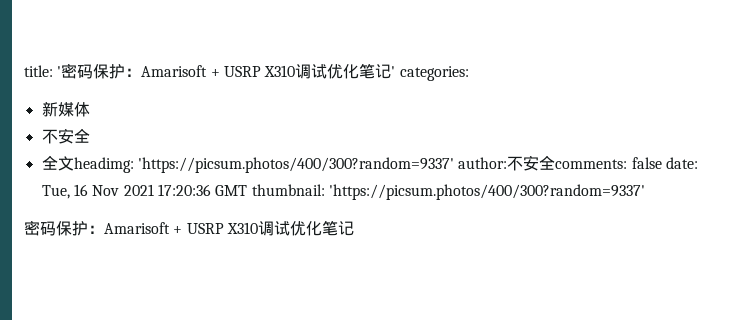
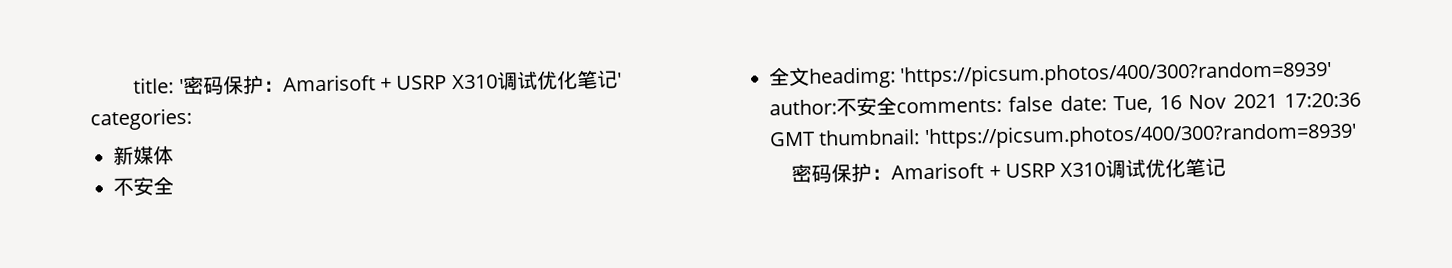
[137,157,454,173] 'https://picsum.photos/400/300?random=9337' -> [900,60,1333,88] 'https://picsum.photos/400/300?random=8939'
[328,184,645,200] 'https://picsum.photos/400/300?random=9337' -> [923,121,1357,150] 'https://picsum.photos/400/300?random=8939'

